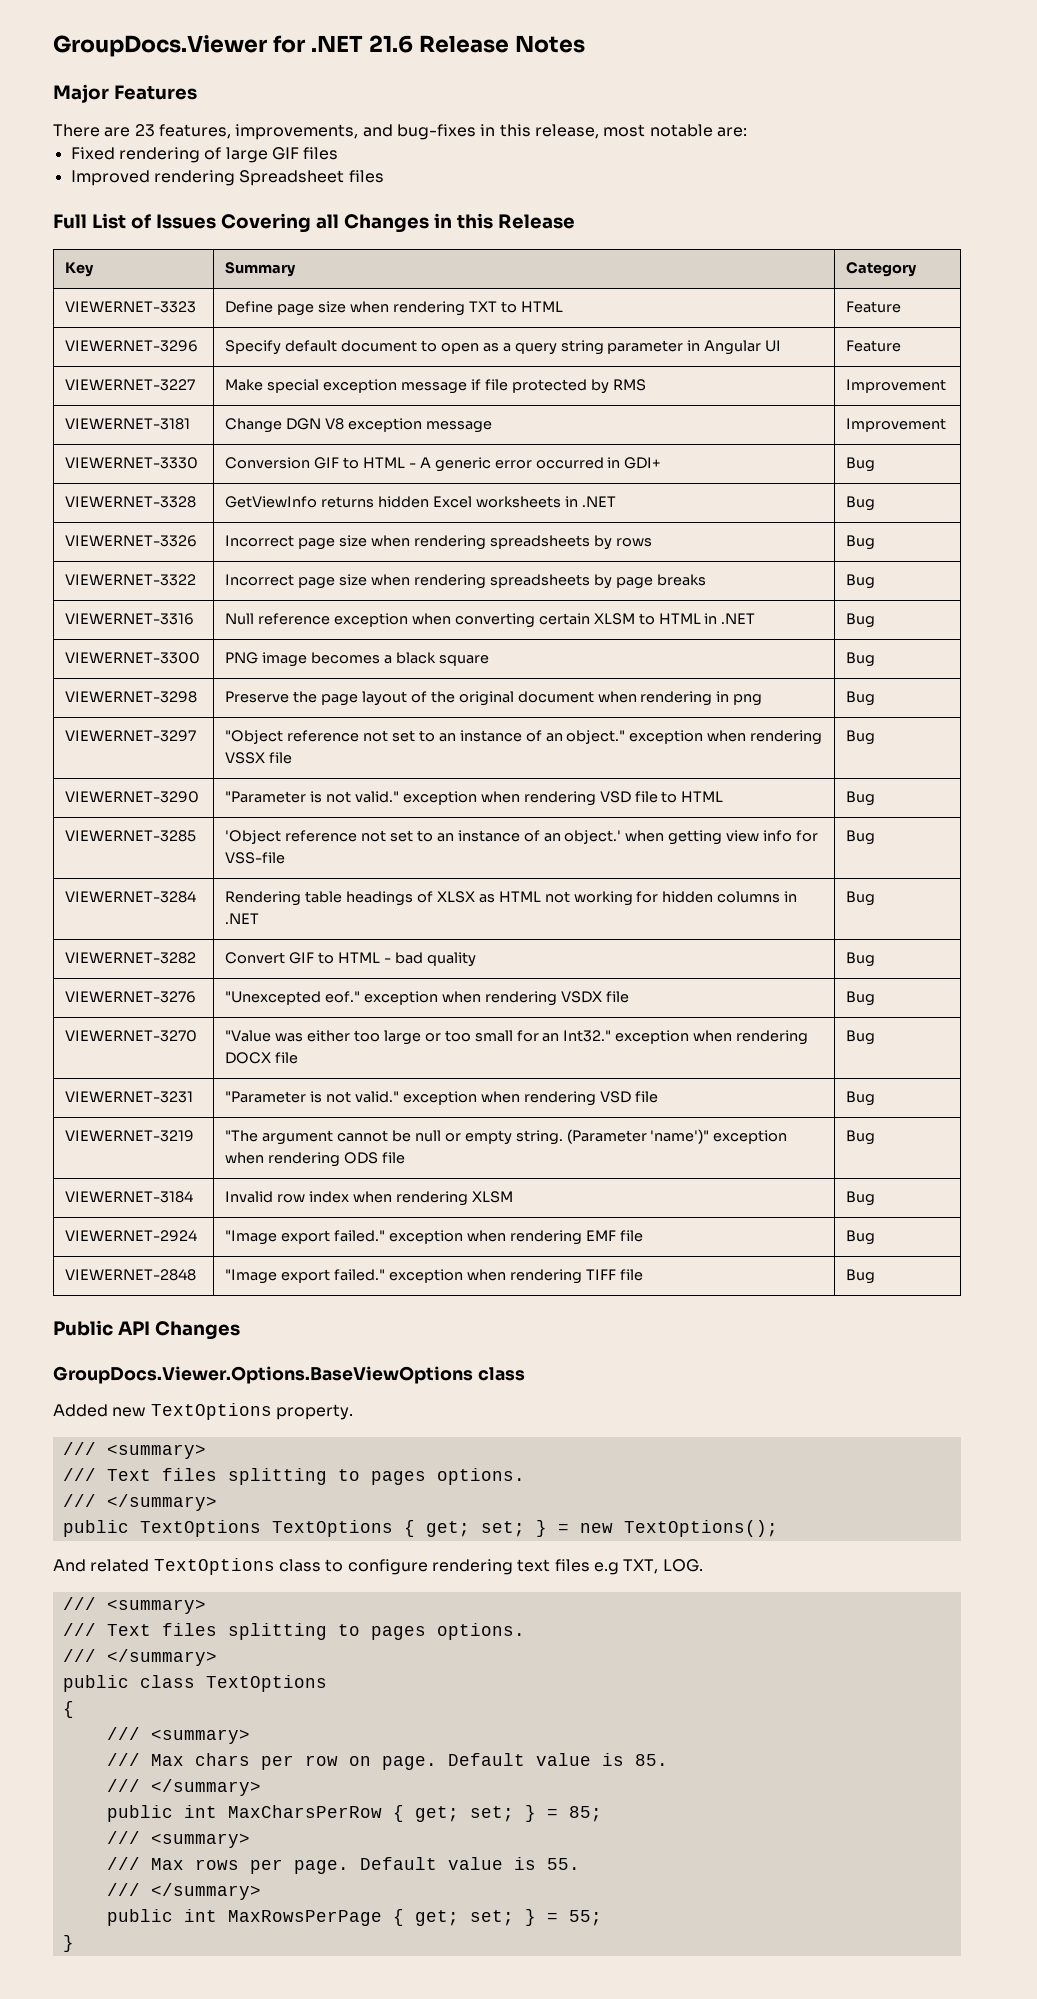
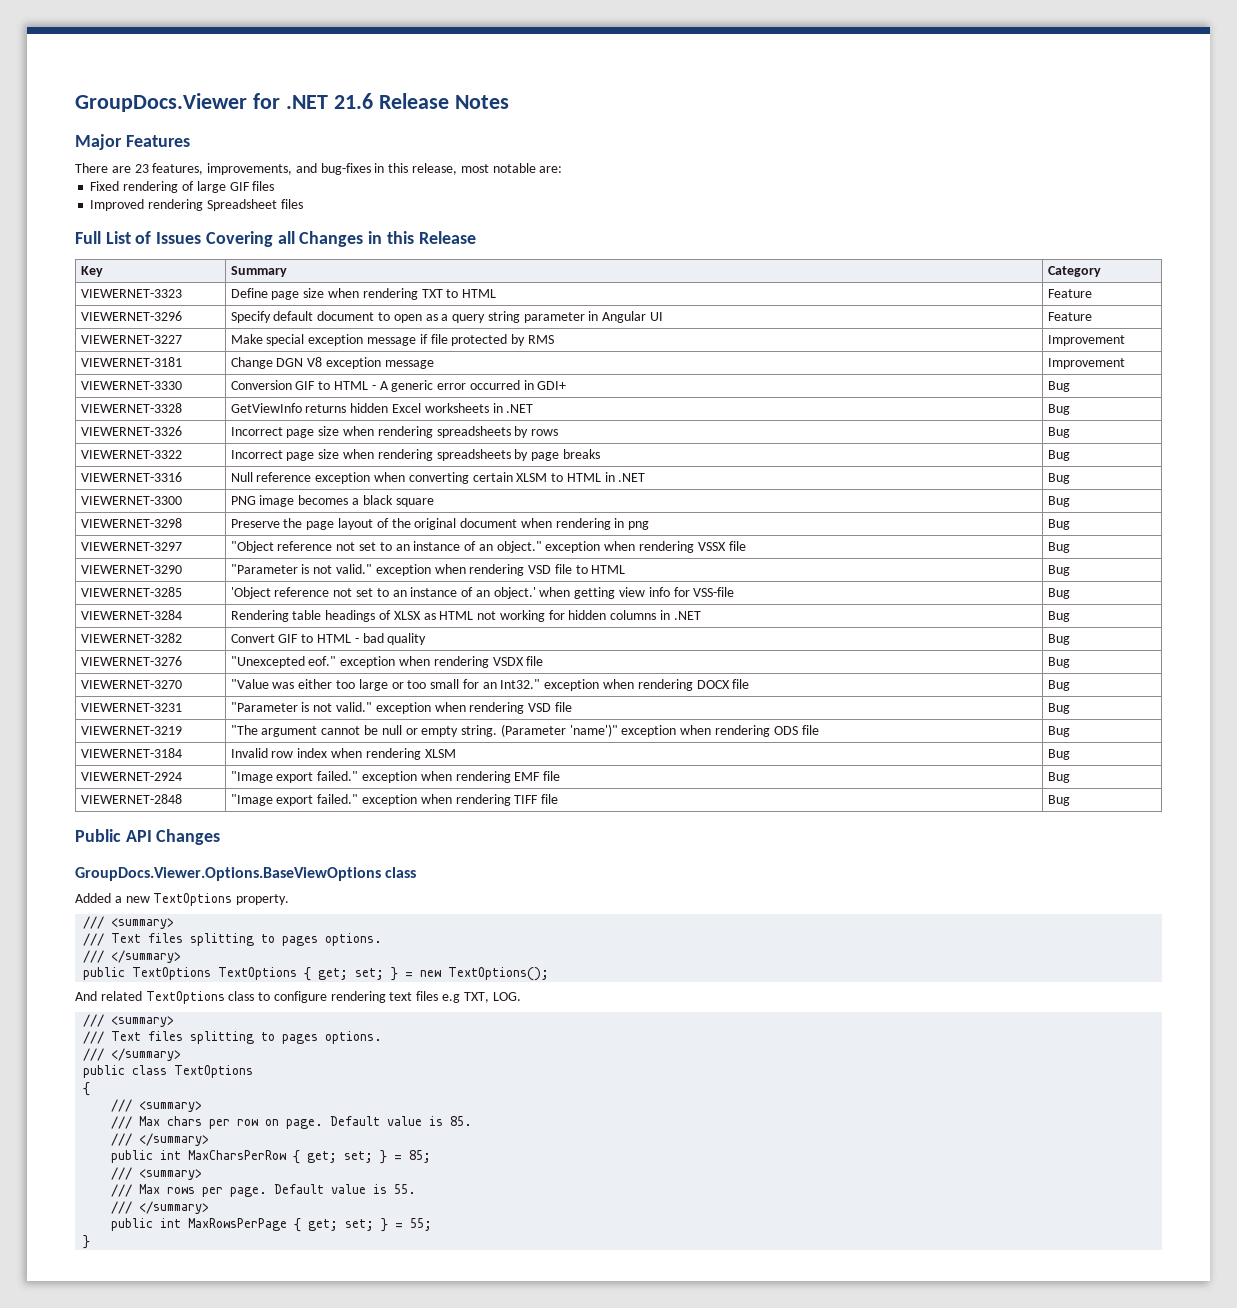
(108, 1410) none -> [114,896,122,903] a

